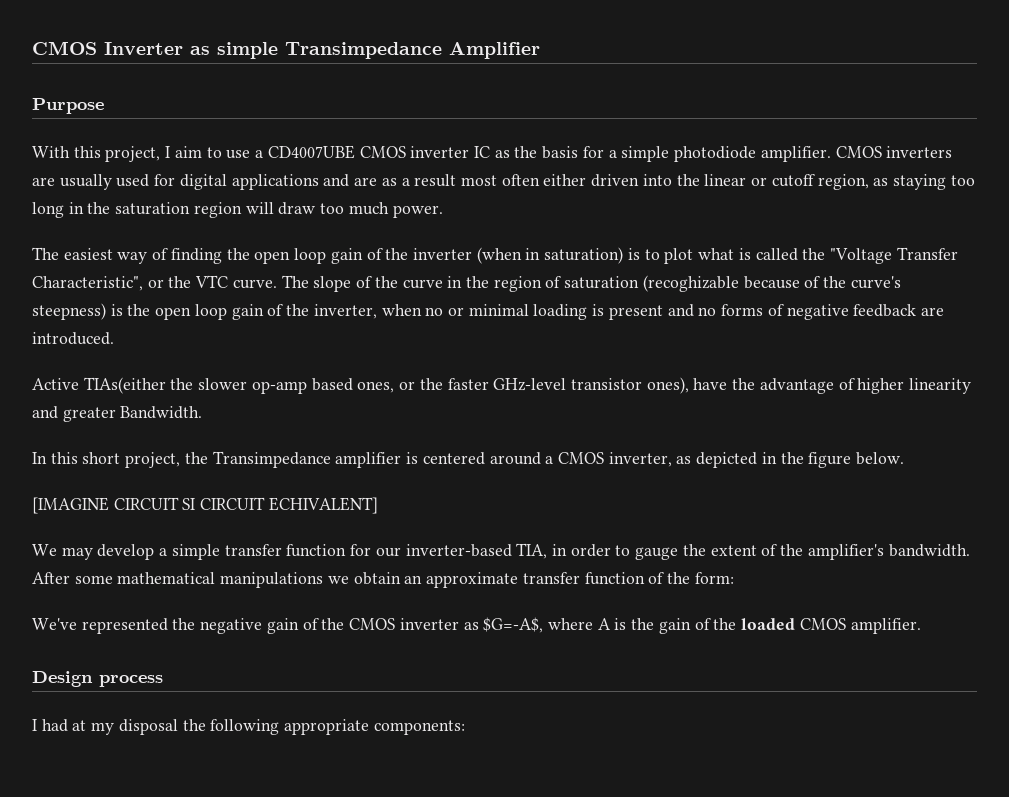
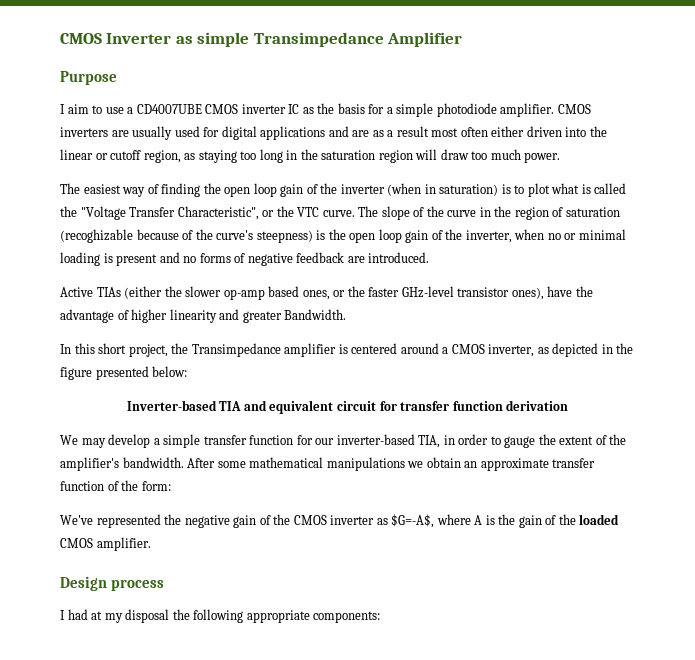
[32,146,161,162] With this project, -> (117, 78) none
[83,377,166,394] TIAs(either -> [96,286,163,299] TIAs (either
[856,452,905,465] [32,497,378,514] below. // [IMAGINE CIRCUIT SI CIRCUIT ECHIVALENT] -> [95,366,188,380] [126,400,569,414] presented below: // Inverter-based TIA and equivalent circuit for transfer function derivation

